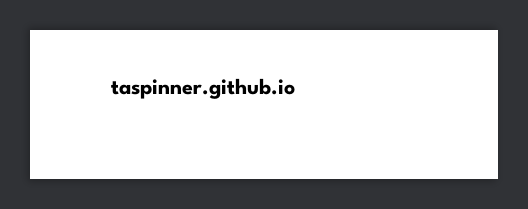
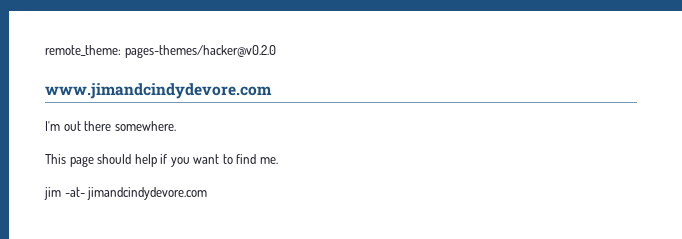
[111,78,295,99] taspinner.github.io -> [45,45,276,58] [45,83,272,99] [45,121,176,131] [45,154,278,167] [44,187,208,200] remote_theme: pages-themes/hacker@v0.2.0 // www.jimandcindydevore.com // I'm out there somewhere. // This page should help if you want to find me. // jim -at- jimandcindydevore.com

